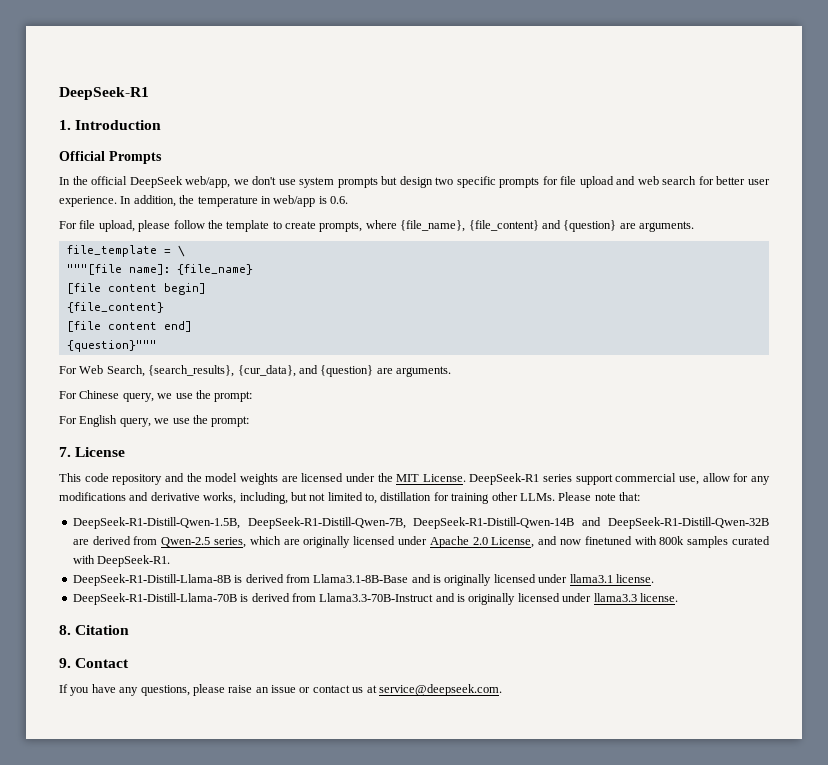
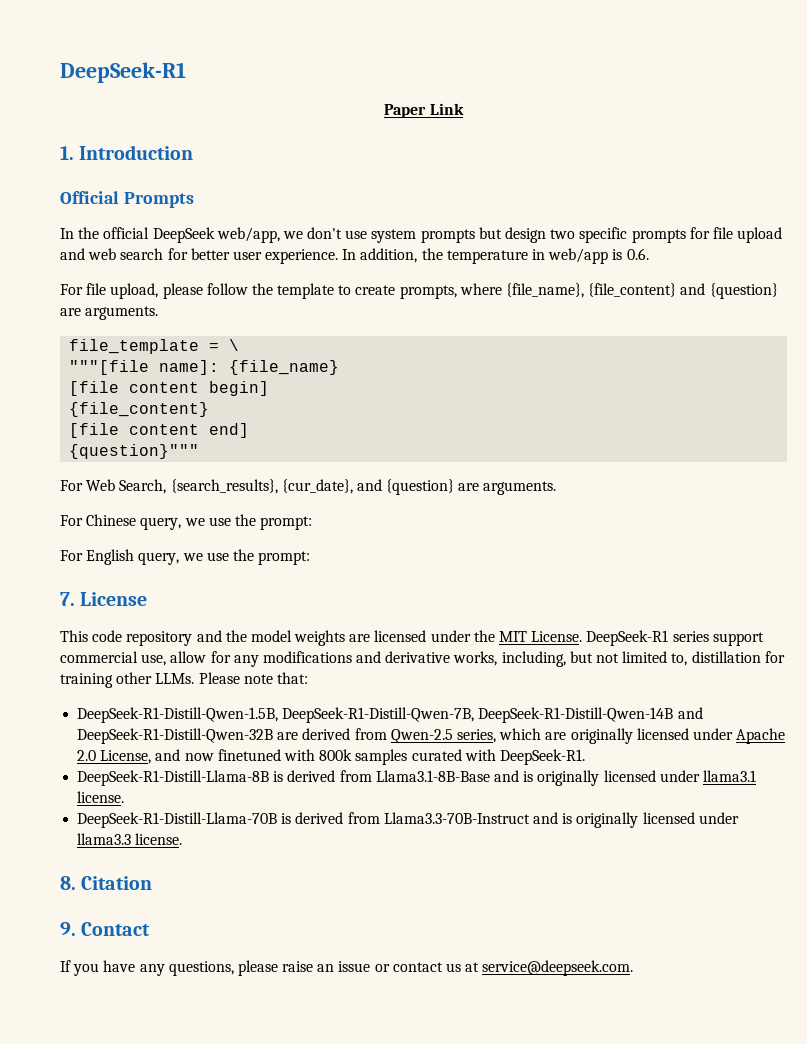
[59,87,149,100] DeepSeek-R1 -> [60,62,186,83] [384,103,464,118] DeepSeek-R1 // Paper Link
[237,365,296,377] {cur_data}, -> [281,479,353,494] {cur_date},

